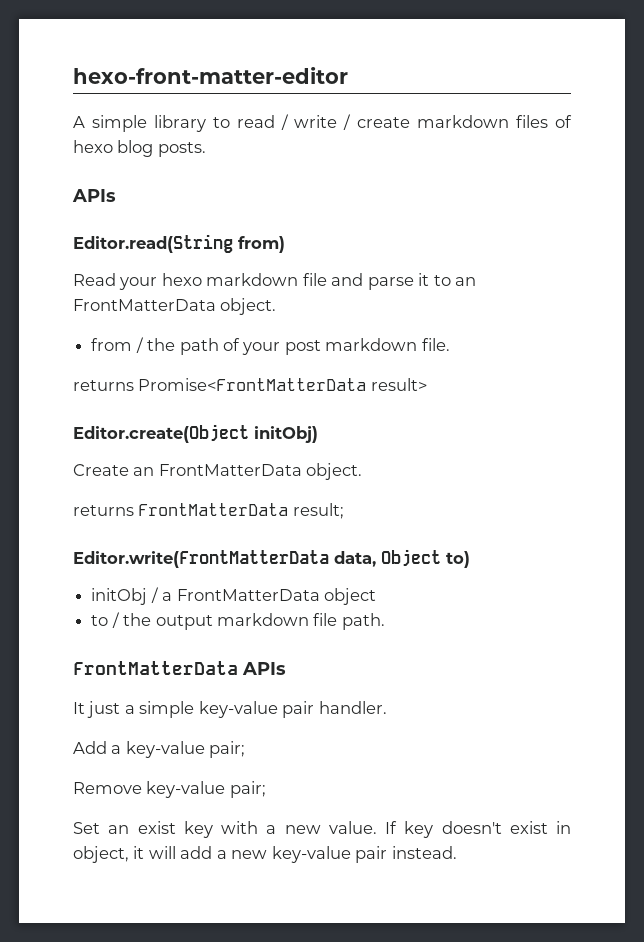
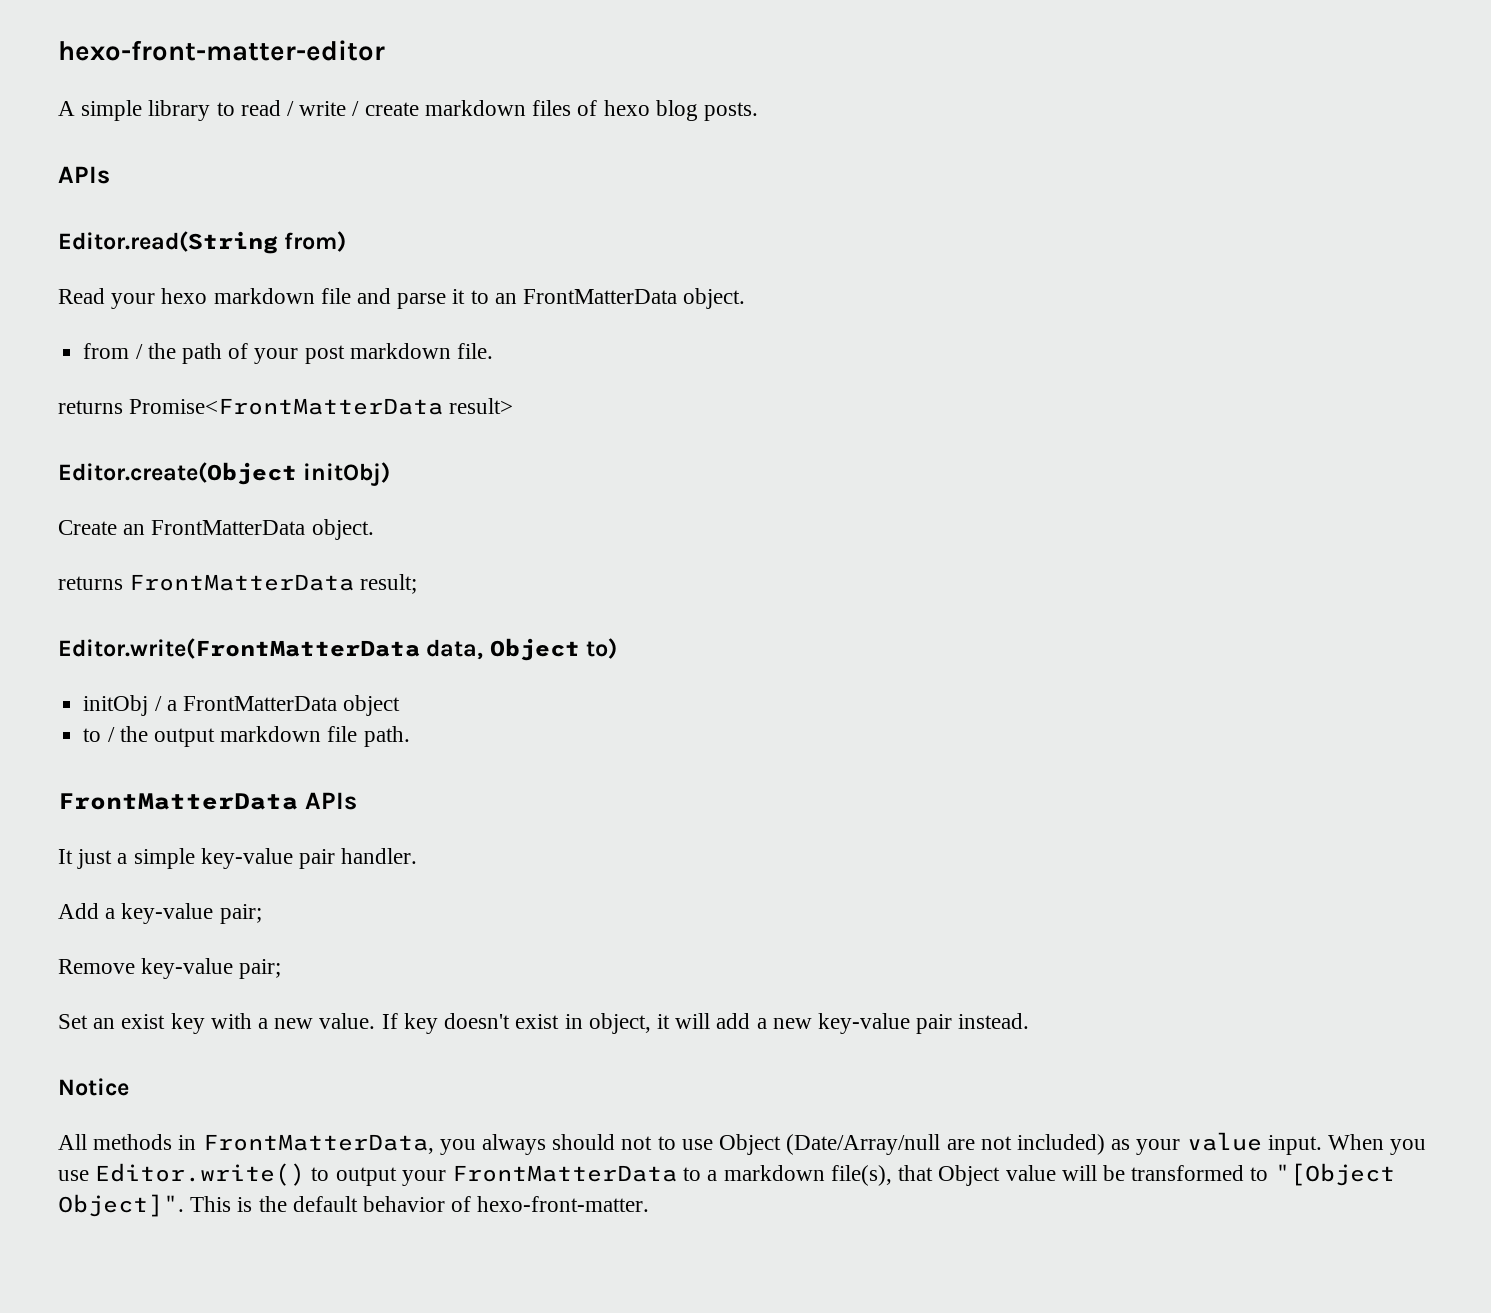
(457, 852) none -> [58,1078,129,1096] [58,1132,1427,1155] [58,1163,1395,1186] [58,1194,650,1217] // Notice // All methods in FrontMatterData, you always should not to use Object (Date/Array/null are not included) as your value input. When you use Editor.write() to output your FrontMatterData to a markdown file(s), that Object value will be transformed to "[Object Object]". This is the default behavior of hexo-front-matter.

